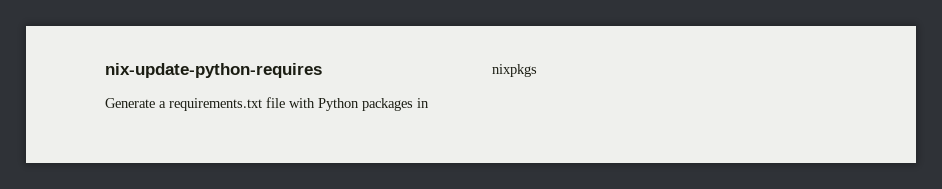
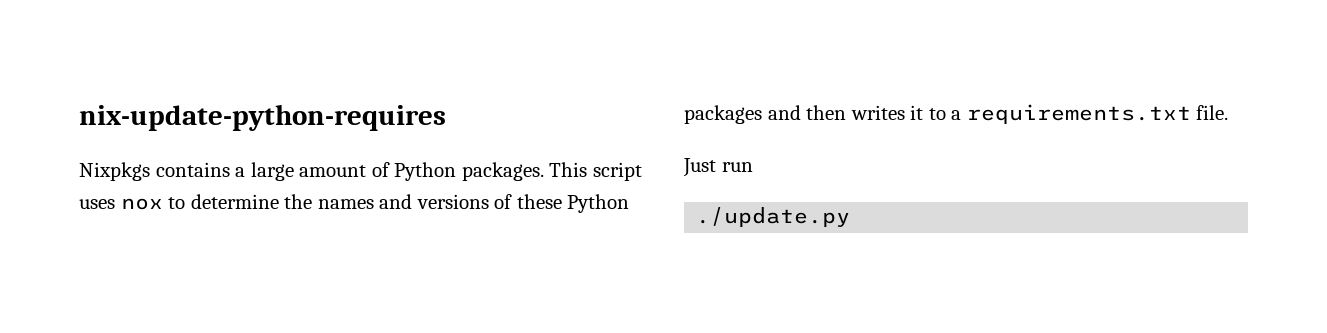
[105,97,429,111] [492,64,537,77] Generate a requirements.txt file with Python packages in nixpkgs -> [79,162,642,181] [79,194,630,213] [684,104,1229,124] [683,158,753,177] [696,207,851,227] Nixpkgs contains a large amount of Python packages. This script uses nox to determine the names and versions of these Python packages and then writes it to a requirements.txt file. // Just run // ./update.py

